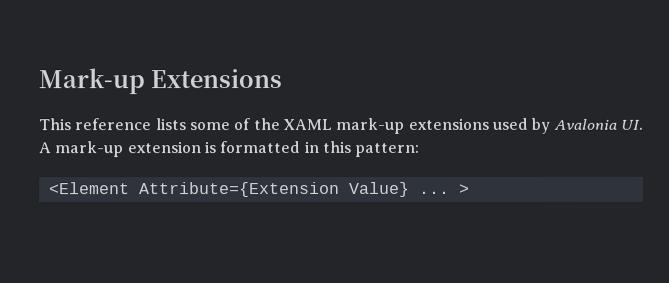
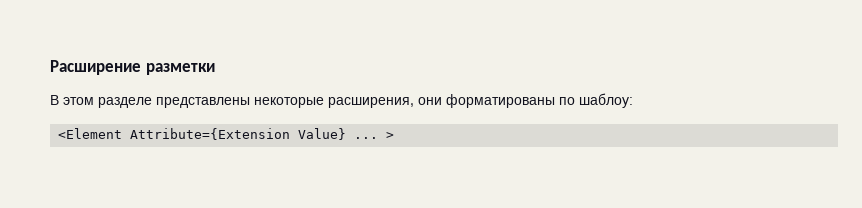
[38,68,283,95] [38,117,643,134] [39,140,421,158] Mark-up Extensions // This reference lists some of the XAML mark-up extensions used by Avalonia UI. A mark-up extension is formatted in this pattern: -> [50,60,215,75] [50,93,633,108] Расширение разметки // В этом разделе представлены некоторые расширения, они форматированы по шаблоу:

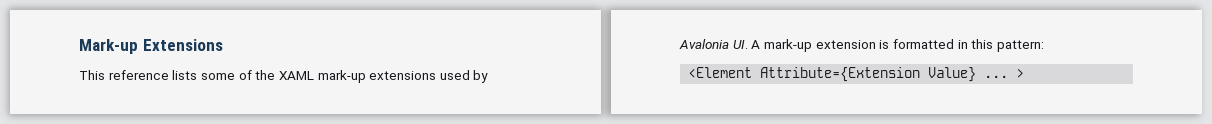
[50,60,215,75] [50,93,633,108] Расширение разметки // В этом разделе представлены некоторые расширения, они форматированы по шаблоу: -> [79,39,223,54] [79,70,489,83] [679,39,1044,52] Mark-up Extensions // This reference lists some of the XAML mark-up extensions used by Avalonia UI. A mark-up extension is formatted in this pattern:

